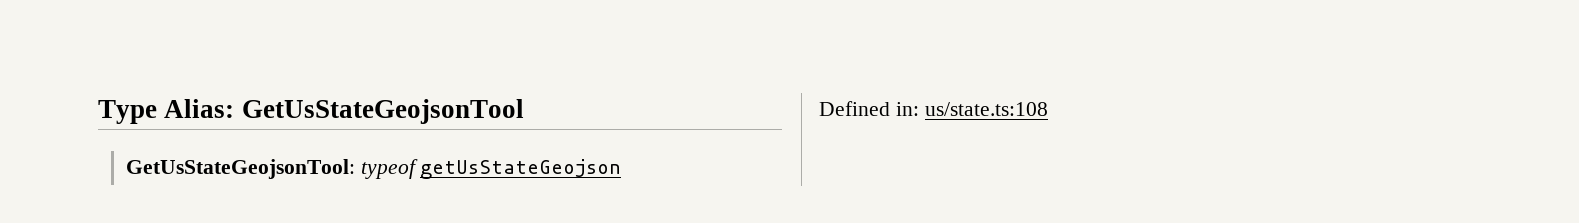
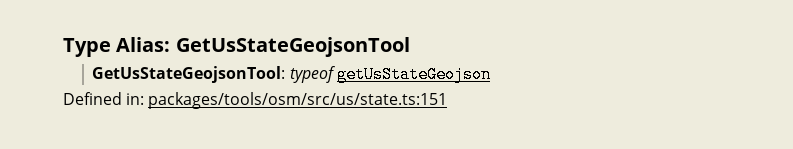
[924,102,1048,116] us/state.ts:108 -> [148,92,448,109] packages/tools/osm/src/us/state.ts:151

